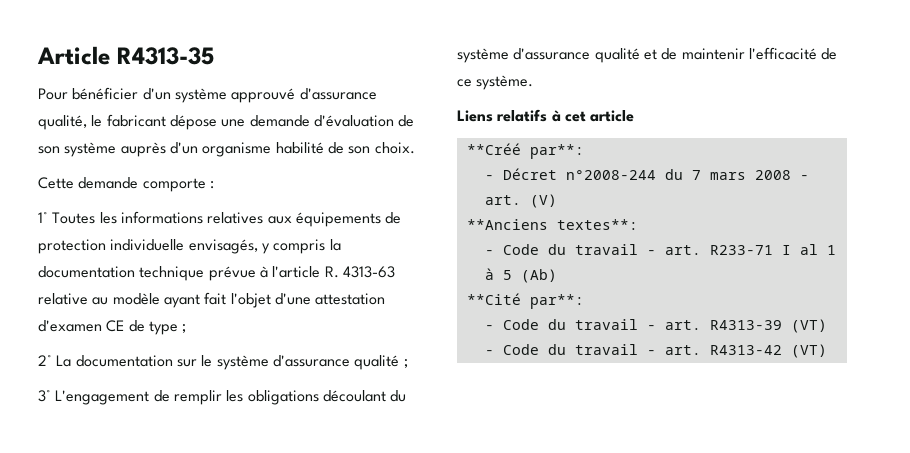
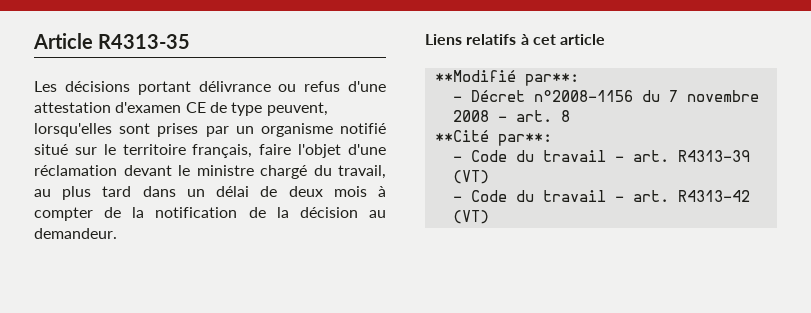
[38,87,377,103] [38,114,415,130] [38,142,415,157] [38,177,214,192] [38,211,402,227] [38,239,341,254] [38,266,395,281] [38,292,271,308] Pour bénéficier d'un système approuvé d'assurance qualité, le fabricant dépose une demande d'évaluation de son système auprès d'un organisme habilité de son choix. // Cette demande comporte : // 1° Toutes les informations relatives aux équipements de protection individuelle envisagés, y compris la documentation technique prévue à l'article R. 4313-63 relative au modèle ayant fait l'objet -> [34,81,341,95] Les décisions portant délivrance ou refus
[182,324,187,333] [38,355,408,370] [38,390,407,405] [457,47,838,63] [457,75,534,90] ; // 2° La documentation sur le système d'assurance qualité ; // 3° L'engagement de remplir les obligations découlant du système d'assurance qualité et de maintenir l'efficacité de ce système. -> [266,102,328,116] [34,123,386,137] [34,144,386,158] [34,165,386,179] [34,186,387,200] [34,207,386,221] [34,228,117,239] peuvent, lorsqu'elles sont prises par un organisme notifié situé sur le territoire français, faire l'objet d'une réclamation devant le ministre chargé du travail, au plus tard dans un délai de deux mois à compter de la notification de la décision au demandeur.
[466,143,521,155] **Créé -> [434,70,516,82] **Modifié
[565,170,656,180] n°2008-244 -> [533,90,633,102] n°2008-1156
[709,172,746,180] mars -> [686,90,759,102] novembre
[529,194,557,208] [466,219,638,230] [484,244,836,255] [484,268,557,283] (V) // **Anciens textes**: // - Code du travail - art. R233-71 I al 1 à 5 (Ab) -> [560,110,570,122] 8

